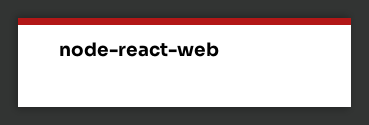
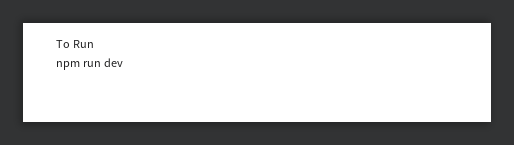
[59,42,219,57] node-react-web -> [56,40,94,48] [56,58,123,70] To Run // npm run dev

